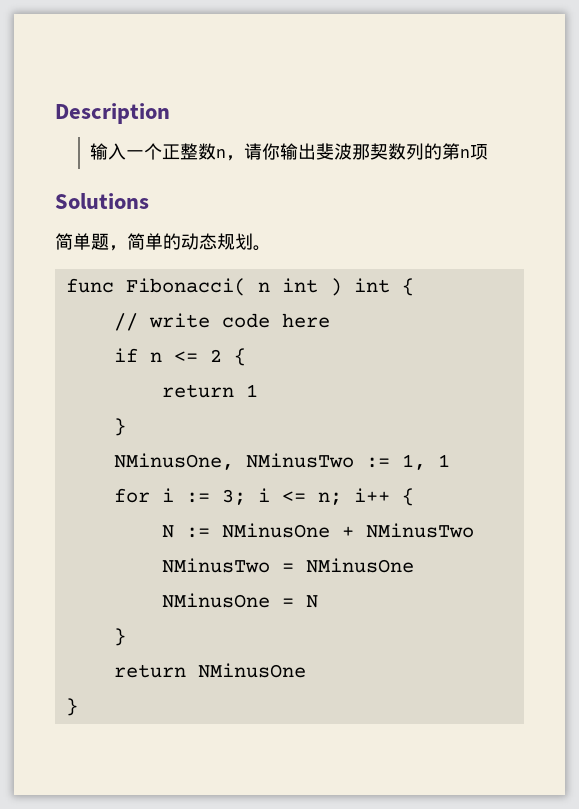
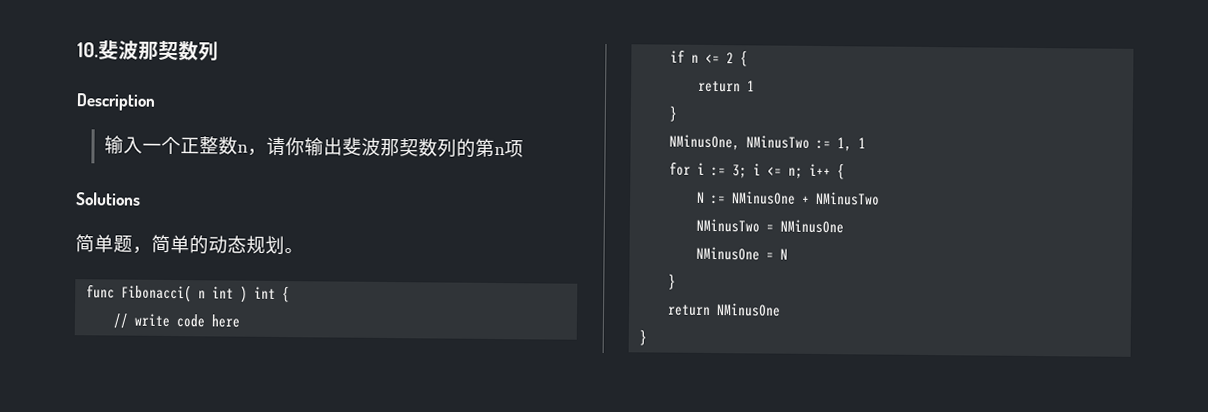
(55, 113) none -> [77,40,219,62] 10.斐波那契数列 //

